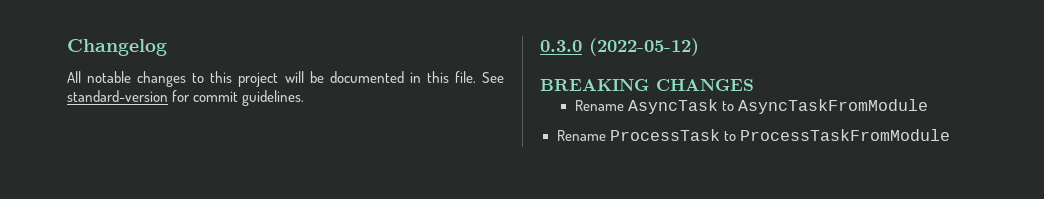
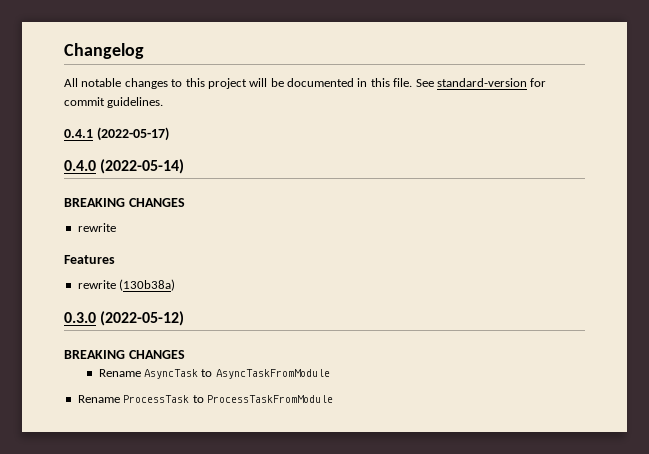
(305, 98) none -> [64,127,169,141] [64,159,185,174] [64,198,185,207] [77,223,116,232] [64,255,115,264] [77,279,176,291] // 0.4.1 (2022-05-17) // 0.4.0 (2022-05-14) // BREAKING CHANGES // rewrite // Features // rewrite (130b38a)

